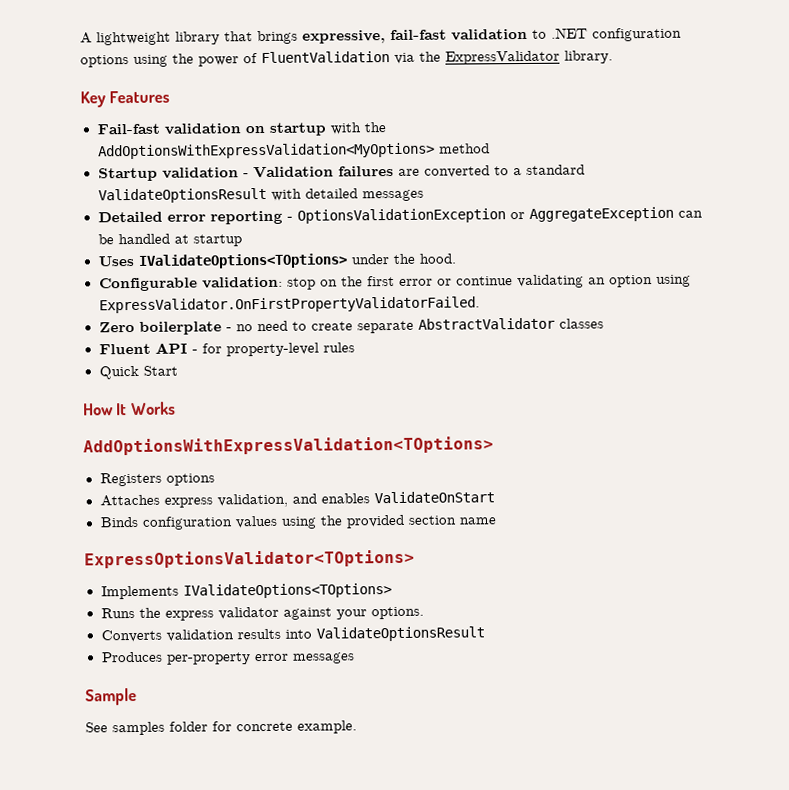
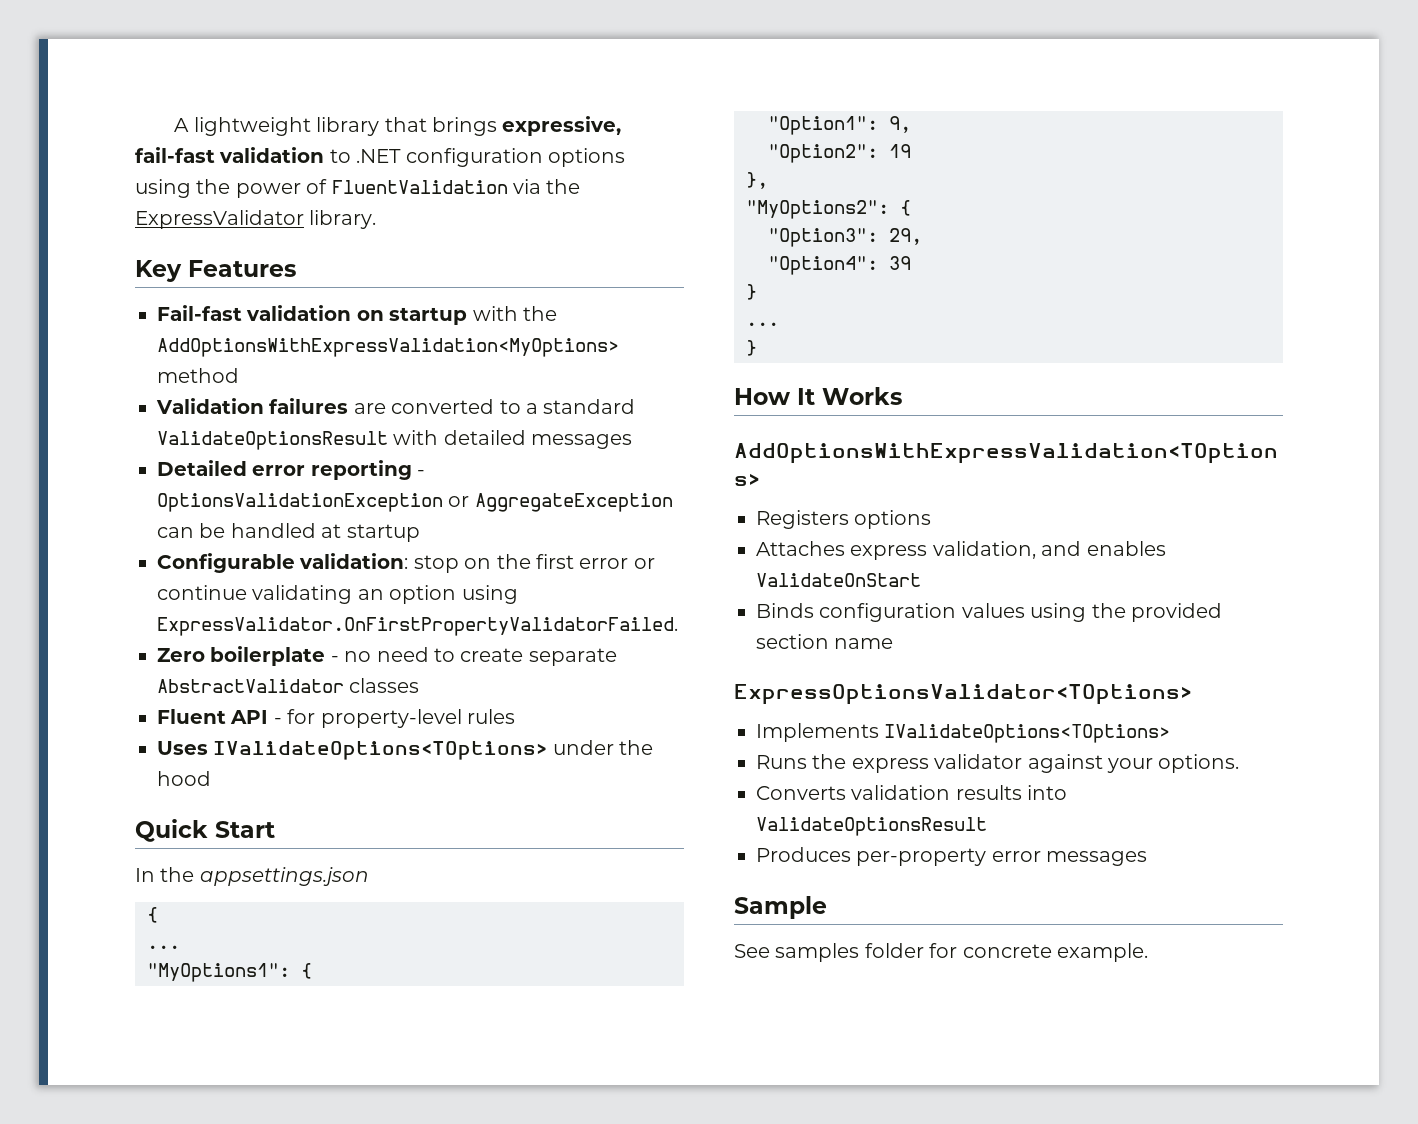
[97,167,249,182] Startup validation - -> (239, 375) none
[97,253,456,269] // Uses IValidateOptions<TOptions> under the hood. -> (420, 533) none
[98,365,178,380] Quick Start -> [157,740,654,760] [157,771,211,786] [135,819,275,842] [135,867,369,886] [147,907,158,923] [147,945,180,949] [147,963,312,982] [768,116,911,135] [768,144,911,163] [746,172,768,189] [746,200,911,219] [768,228,922,247] [768,256,911,275] [746,284,757,300] [746,322,779,326] [746,340,757,356] Uses IValidateOptions<TOptions> under the hood // Quick Start // In the appsettings.json // { // ... // "MyOptions1": { // "Option1": 9, // "Option2": 19 // }, // "MyOptions2": { // "Option3": 29, // "Option4": 39 // } // ... // }

